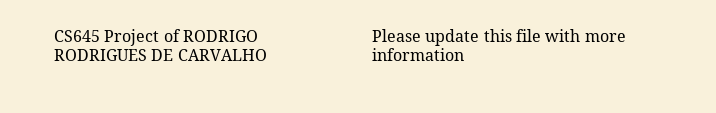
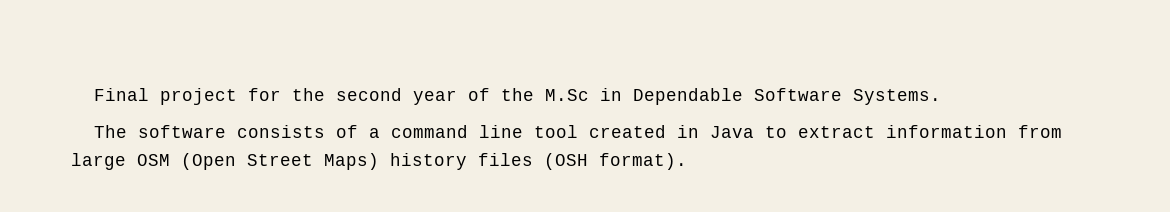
[54,29,258,46] [54,49,267,61] [372,29,626,46] [372,48,464,61] CS645 Project of RODRIGO RODRIGUES DE CARVALHO // Please update this file with more information -> [94,88,942,105] [94,125,1063,138] [71,153,687,170] Final project for the second year of the M.Sc in Dependable Software Systems. // The software consists of a command line tool created in Java to extract information from large OSM (Open Street Maps) history files (OSH format).

